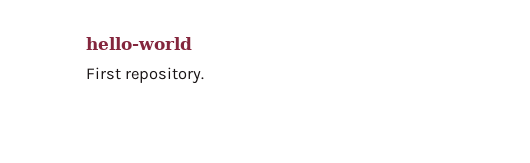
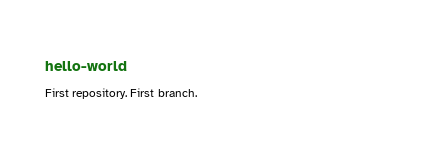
(205, 75) none -> [130,88,197,97] First branch.

